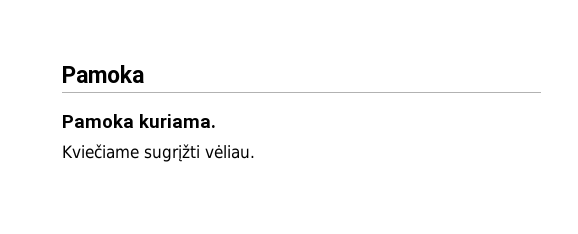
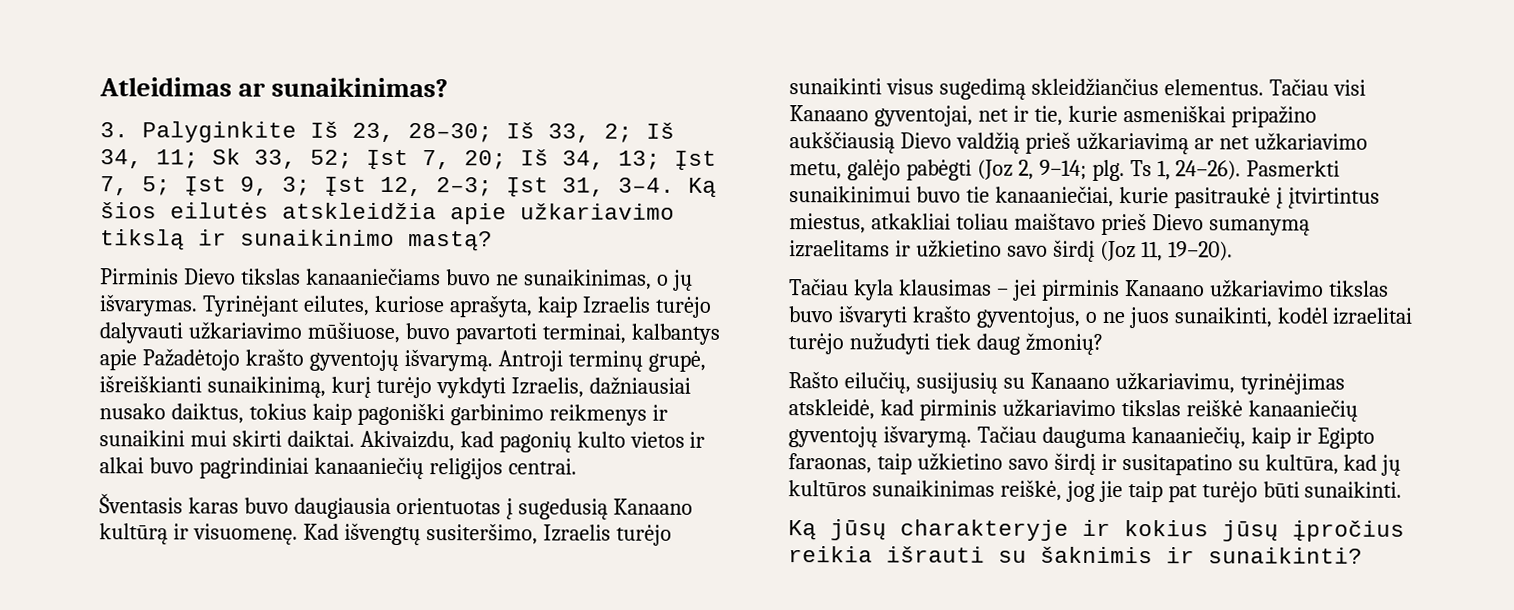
[62,65,144,83] [62,114,216,128] [62,144,255,162] Pamoka // Pamoka kuriama. // Kviečiame sugrįžti vėliau. -> [99,77,449,98] [100,121,675,143] [100,148,717,171] [100,176,717,198] [100,201,675,225] [100,229,493,252] [100,267,693,291] [99,294,712,318] [99,321,720,345] [99,348,706,372] [99,375,691,399] [99,402,668,426] [99,430,706,453] [99,456,577,480] [99,493,693,520] [99,522,672,546] [789,77,1366,100] [789,105,1317,128] [789,131,1368,155] [789,159,1341,182] [789,185,1380,209] [789,212,1310,236] [789,239,1233,262] [789,278,1389,302] [788,305,1413,329] [788,332,1103,355] [788,371,1345,395] [788,398,1358,422] [788,425,1375,449] [788,452,1402,476] [788,479,1403,503] [788,519,1405,542] [788,546,1363,564] Atleidimas ar sunaikinimas? // 3. Palyginkite Iš 23, 28–30; Iš 33, 2; Iš 34, 11; Sk 33, 52; Įst 7, 20; Iš 34, 13; Įst 7, 5; Įst 9, 3; Įst 12, 2–3; Įst 31, 3–4. Ką šios eilutės atskleidžia apie užkariavimo tikslą ir sunaikinimo mastą? // Pirminis Dievo tikslas kanaaniečiams buvo ne sunaikinimas, o jų išvarymas. Tyrinėjant eilutes, kuriose aprašyta, kaip Izraelis turėjo dalyvauti užkariavimo mūšiuose, buvo pavartoti terminai, kalbantys apie Pažadėtojo krašto gyventojų išvarymą. Antroji terminų grupė, išreiškianti sunaikinimą, kurį turėjo vykdyti Izraelis, dažniausiai nusako daiktus, tokius kaip pagoniški garbinimo reikmenys ir sunaikini mui skirti daiktai. Akivaizdu, kad pagonių kulto vietos ir alkai buvo pagrindiniai kanaaniečių religijos centrai. // Šventasis karas buvo daugiausia orientuotas į sugedusią Kanaano kultūrą ir visuomenę. Kad išvengtų susiteršimo, Izraelis turėjo sunaikinti visus sugedimą skleidžiančius elementus. Tačiau visi Kanaano gyventojai, net ir tie, kurie asmeniškai pripažino aukščiausią Dievo valdžią prieš užkariavimą ar net užkariavimo metu, galėjo pabėgti (Joz 2, 9–14; plg. Ts 1, 24–26). Pasmerkti sunaikinimui buvo tie kanaaniečiai, kurie pasitraukė į įtvirtintus miestus, atkakliai toliau maištavo prieš Dievo sumanymą izraelitams ir užkietino savo širdį (Joz 11, 19–20). // Tačiau kyla klausimas – jei pirminis Kanaano užkariavimo tikslas buvo išvaryti krašto gyventojus, o ne juos sunaikinti, kodėl izraelitai turėjo nužudyti tiek daug žmonių? // Rašto eilučių, susijusių su Kanaano užkariavimu, tyrinėjimas atskleidė, kad pirminis užkariavimo tikslas reiškė kanaaniečių gyventojų išvarymą. Tačiau dauguma kanaaniečių, kaip ir Egipto faraonas, taip užkietino savo širdį ir susitapatino su kultūra, kad jų kultūros sunaikinimas reiškė, jog jie taip pat turėjo būti sunaikinti. // Ką jūsų charakteryje ir kokius jūsų įpročius reikia išrauti su šaknimis ir sunaikinti?

